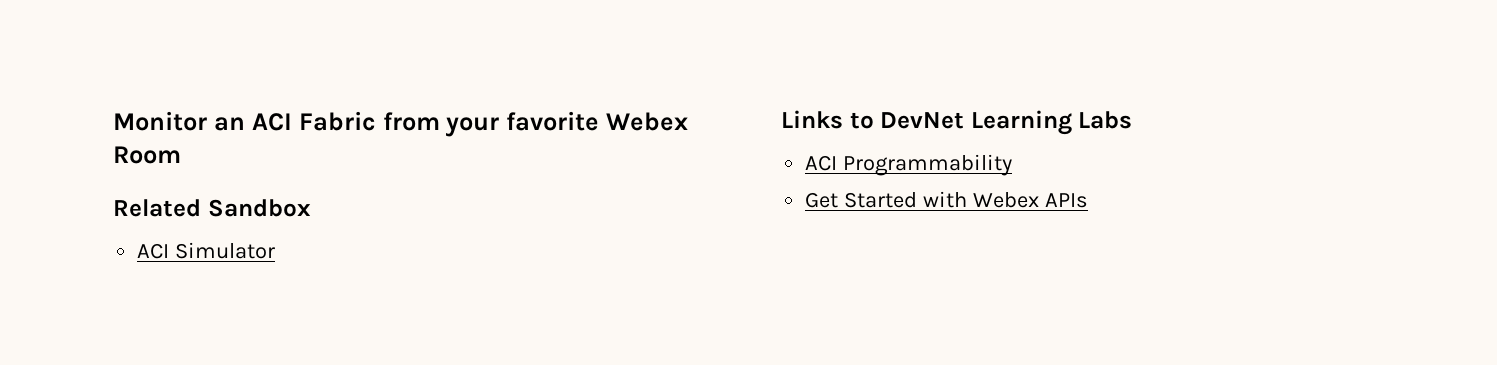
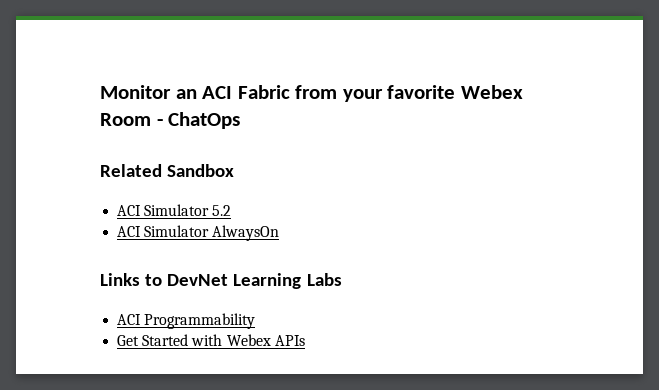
(181, 155) none -> [156,112,241,129] - ChatOps
(276, 250) none -> [212,205,232,216] [117,225,280,241] 5.2 // ACI Simulator AlwaysOn

